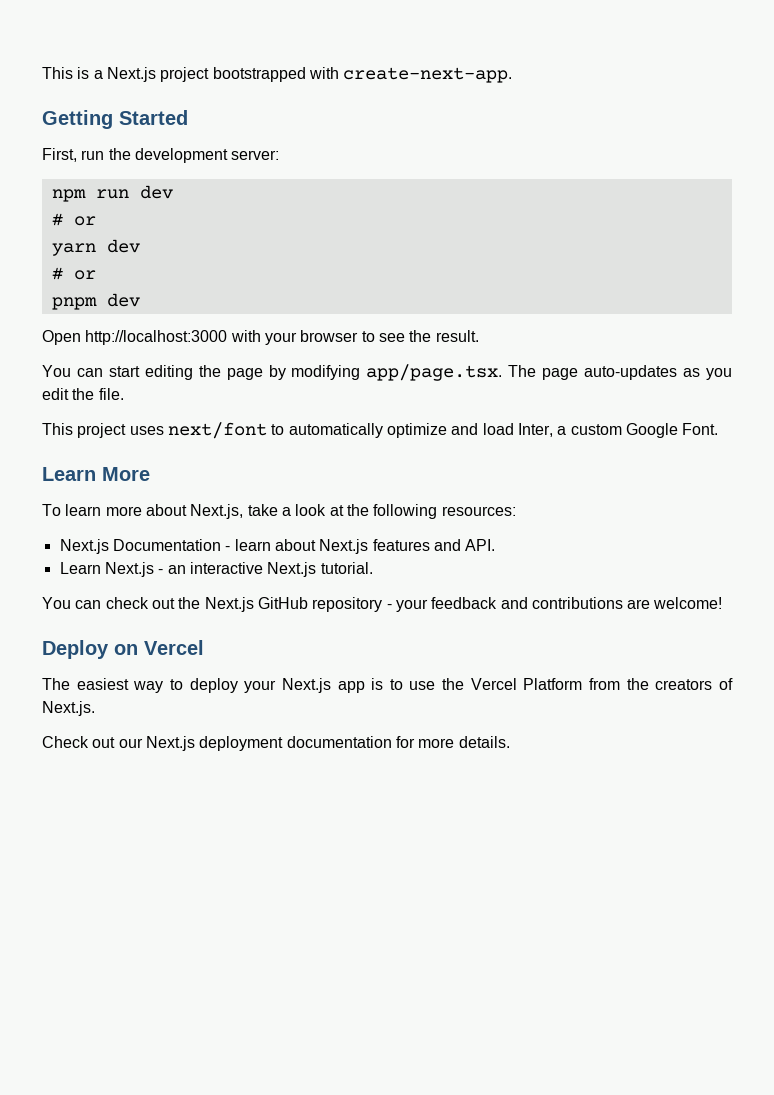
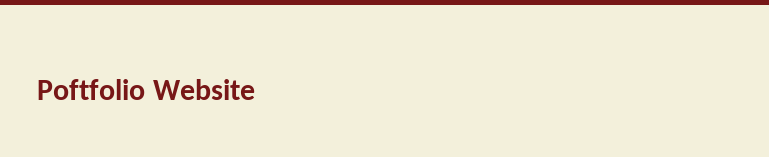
[42,67,513,83] [42,110,188,129] [42,148,280,163] [51,185,173,202] [51,213,96,226] [51,239,140,256] [51,267,96,280] [51,293,140,310] [42,330,479,345] [42,364,732,381] [42,388,124,400] [42,422,719,439] [42,467,150,481] [42,504,516,519] [59,539,496,554] [59,562,373,577] [42,597,723,612] [42,640,204,659] [42,678,733,693] [42,701,95,716] [42,736,510,751] This is a Next.js project bootstrapped with create-next-app. // Getting Started // First, run the development server: // npm run dev // # or // yarn dev // # or // pnpm dev // Open http://localhost:3000 with your browser to see the result. // You can start editing the page by modifying app/page.tsx. The page auto-updates as you edit the file. // This project uses next/font to automatically optimize and load Inter, a custom Google Font. // Learn More // To learn more about Next.js, take a look at the following resources: // Next.js Documentation - learn about Next.js features and API. // Learn Next.js - an interactive Next.js tutorial. // You can check out the Next.js GitHub repository - your feedback and contributions are welcome! // Deploy on Vercel // The easiest way to deploy your Next.js app is to use the Vercel Platform from the creators of Next.js. // Check out our Next.js deployment documentation for more details. -> [37,79,256,100] Poftfolio Website

